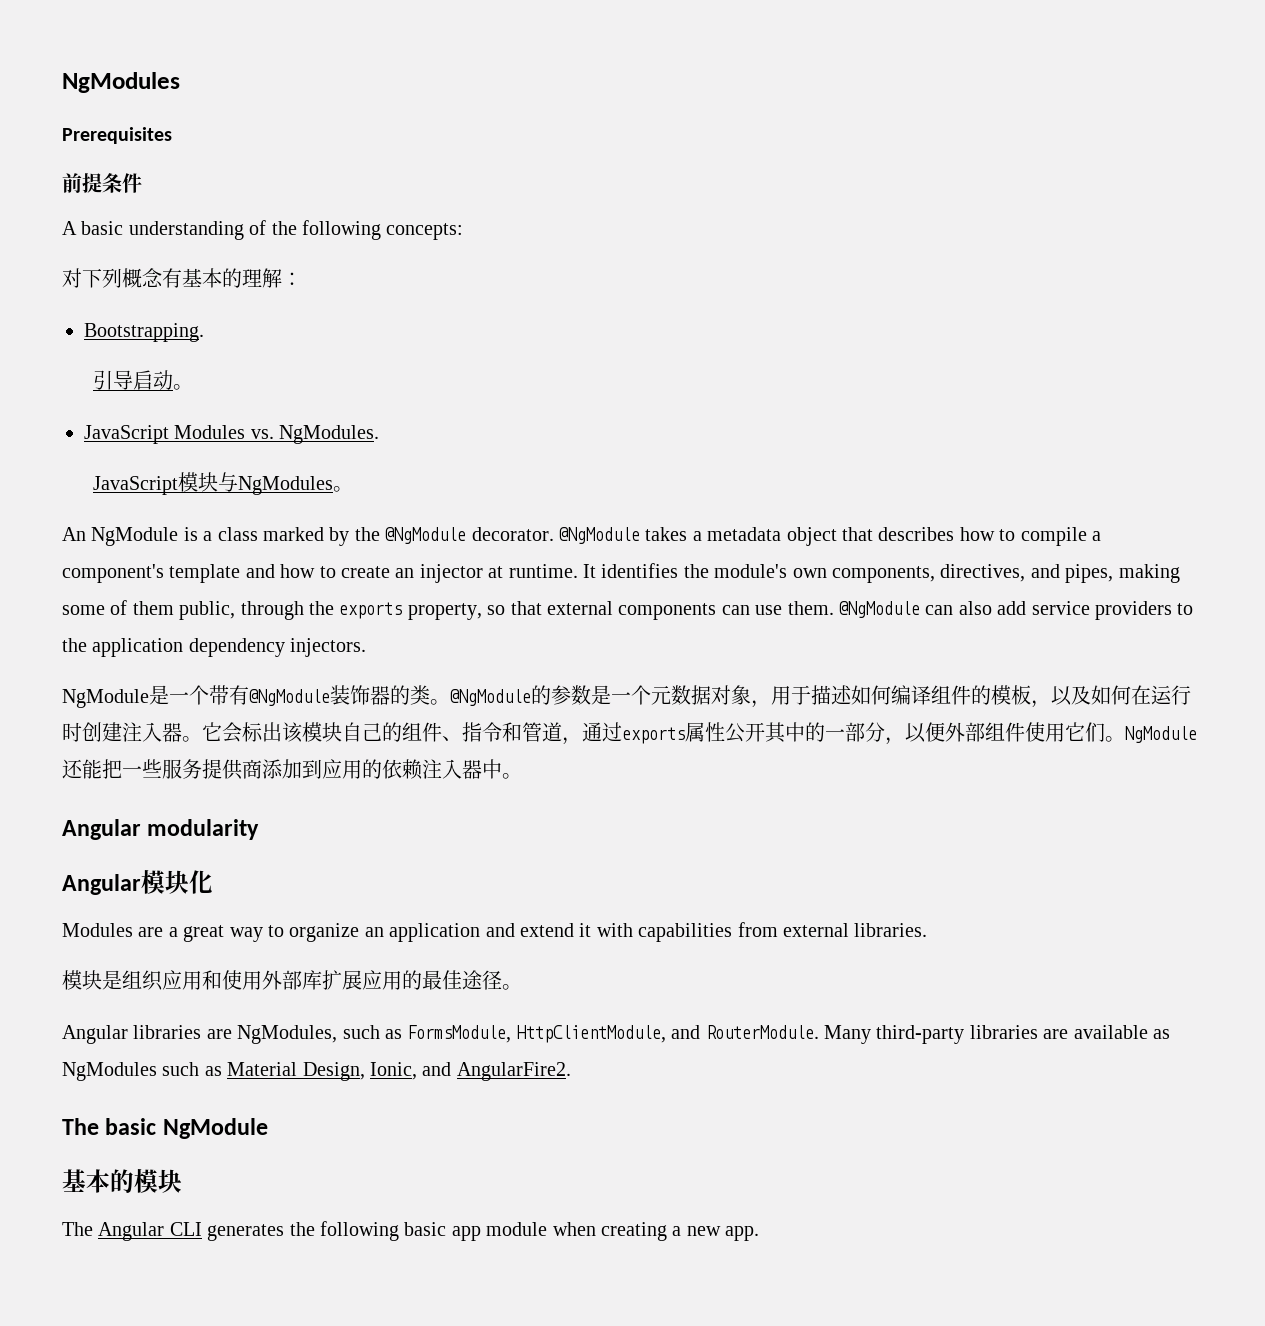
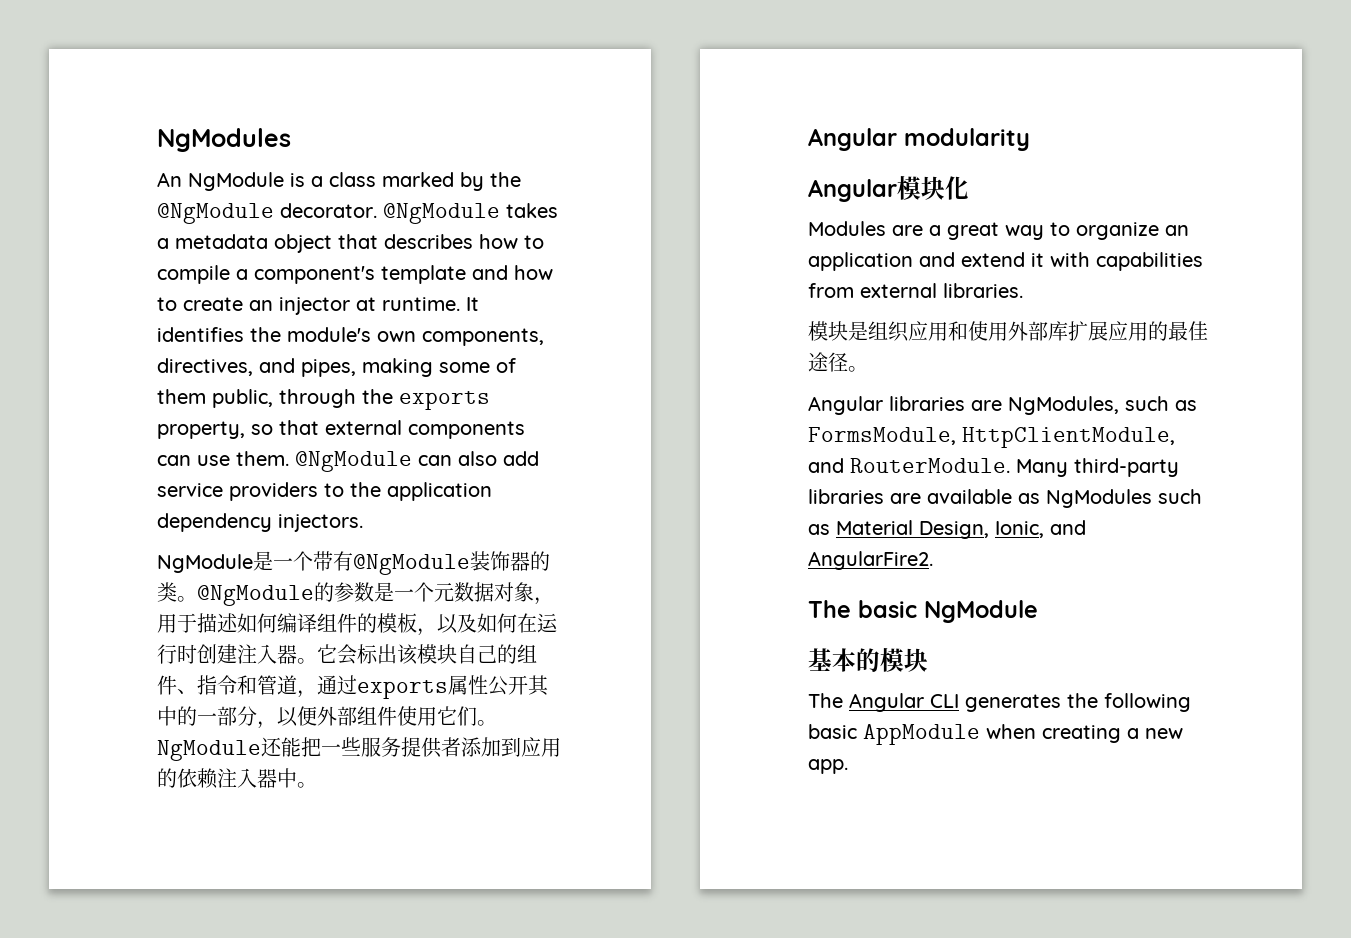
[62,72,180,93] [62,127,172,144] [62,173,142,193] [62,220,464,240] [62,268,302,288] [84,323,204,342] [92,370,193,390] [84,425,380,444] [92,472,353,495] NgModules // Prerequisites // 前提条件 // A basic understanding of the following concepts: // 对下列概念有基本的理解： // Bootstrapping. // 引导启动。 // JavaScript Modules vs. NgModules. // JavaScript模块与NgModules。 -> [157,128,291,152] NgModules
[242,759,262,779] 商 -> [441,737,461,757] 者
[451,1222,548,1241] app module -> [863,724,980,745] AppModule

